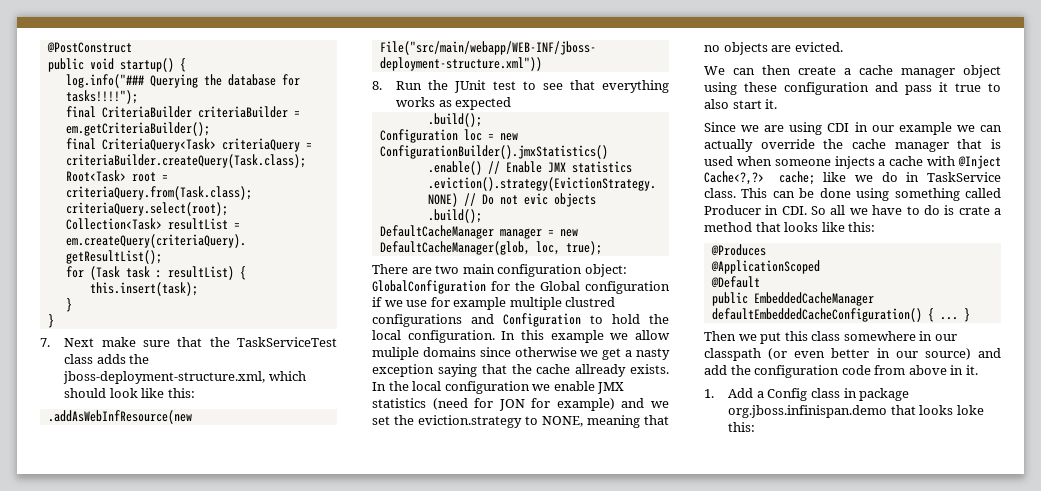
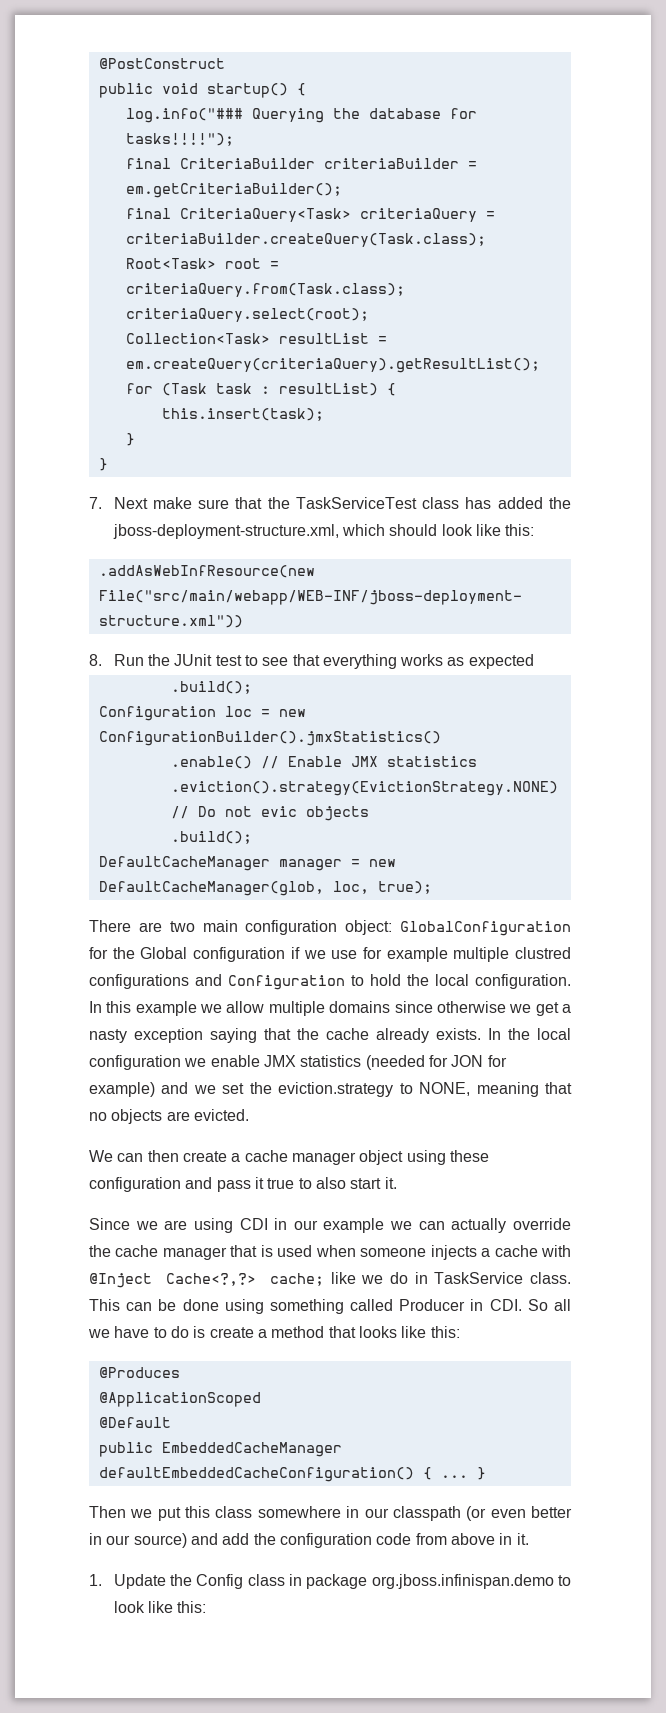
[96,354,126,364] adds -> [465,497,543,509] has added
[372,347,419,360] muliple -> [268,1001,325,1016] multiple
[575,364,627,377] allready -> [376,1028,429,1043] already
[432,398,468,410] (need -> [365,1055,425,1070] (needed
[958,206,990,215] crate -> [209,1327,254,1338] create
[728,388,764,398] Add a -> [113,1574,192,1589] Update the
[890,405,984,415] that looks loke -> [558,1575,571,1586] [113,1601,173,1613] to look like

